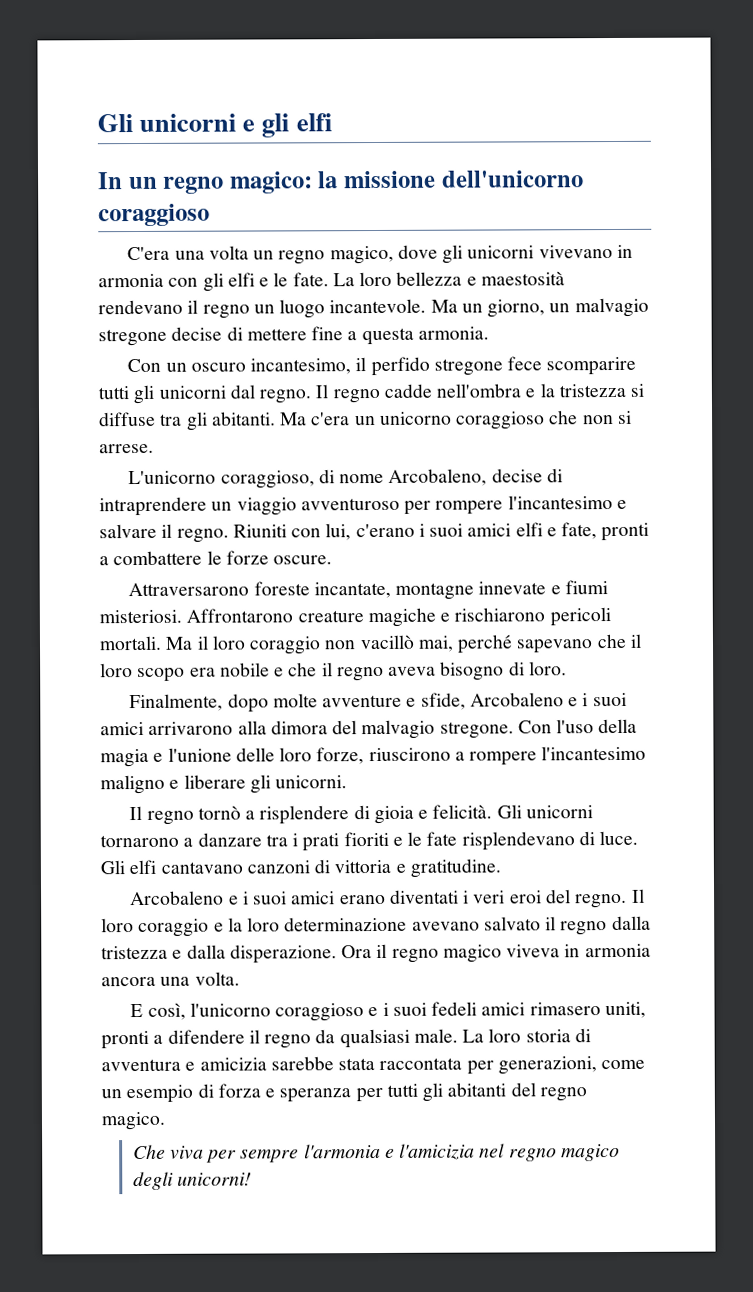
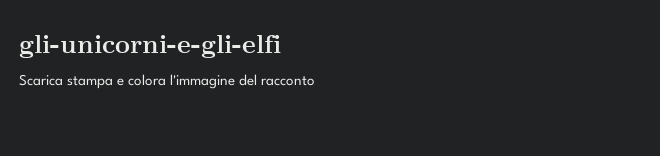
[97,113,332,138] [98,170,584,194] [98,203,210,227] [127,244,634,265] [98,271,565,292] [98,297,649,319] [98,326,489,347] [127,356,637,377] [98,383,645,405] [99,410,632,431] [99,443,154,454] [128,468,563,489] [99,495,627,517] [99,522,650,543] [99,550,333,566] [128,580,608,600] [99,607,611,628] [99,633,642,655] [100,661,567,683] [129,692,627,713] [100,718,638,740] [100,745,647,768] [100,774,348,795] [129,804,594,825] [100,830,639,852] [100,858,501,878] [130,888,645,909] [101,915,651,938] [101,943,651,964] [101,971,240,987] [130,1001,647,1022] [101,1028,591,1050] [101,1056,646,1075] [101,1082,587,1104] [101,1111,166,1131] [132,1143,620,1163] [132,1171,252,1191] Gli unicorni e gli elfi // In un regno magico: la missione dell'unicorno coraggioso // C'era una volta un regno magico, dove gli unicorni vivevano in armonia con gli elfi e le fate. La loro bellezza e maestosità rendevano il regno un luogo incantevole. Ma un giorno, un malvagio stregone decise di mettere fine a questa armonia. // Con un oscuro incantesimo, il perfido stregone fece scomparire tutti gli unicorni dal regno. Il regno cadde nell'ombra e la tristezza si diffuse tra gli abitanti. Ma c'era un unicorno coraggioso che non si arrese. // L'unicorno coraggioso, di nome Arcobaleno, decise di intraprendere un viaggio avventuroso per rompere l'incantesimo e salvare il regno. Riuniti con lui, c'erano i suoi amici elfi e fate, pronti a combattere le forze oscure. // Attraversarono foreste incantate, montagne innevate e fiumi misteriosi. Affrontarono creature magiche e rischiarono pericoli mortali. Ma il loro coraggio non vacillò mai, perché sapevano che il loro scopo era nobile e che il regno aveva bisogno di loro. // Finalmente, dopo molte avventure e sfide, Arcobaleno e i suoi amici arrivarono alla dimora del malvagio stregone. Con l'uso della magia e l'unione delle loro forze, riuscirono a rompere l'incantesimo maligno e liberare gli unicorni. // Il regno tornò a risplendere di gioia e felicità. Gli unicorni tornarono a danzare tra i prati fioriti e le fate risplendevano di luce. Gli elfi cantavano canzoni di vittoria e gratitudine. // Arcobaleno e i suoi amici erano diventati i veri eroi del regno. Il loro coraggio e la loro determinazione avevano salvato il regno dalla tristezza e dalla disperazione. Ora il regno magico viveva in armonia ancora una volta. // E così, l'unicorno coraggioso e i suoi fedeli amici rimasero uniti, pronti a difendere il regno da qualsiasi male. La loro storia di avventura e amicizia sarebbe stata raccontata per generazioni, come un esempio di forza e speranza per tutti gli abitanti del regno magico. // Che viva per sempre l'armonia e l'amicizia nel regno magico degli unicorni! -> [19,35,281,58] [19,74,316,89] gli-unicorni-e-gli-elfi // Scarica stampa e colora l'immagine del racconto

